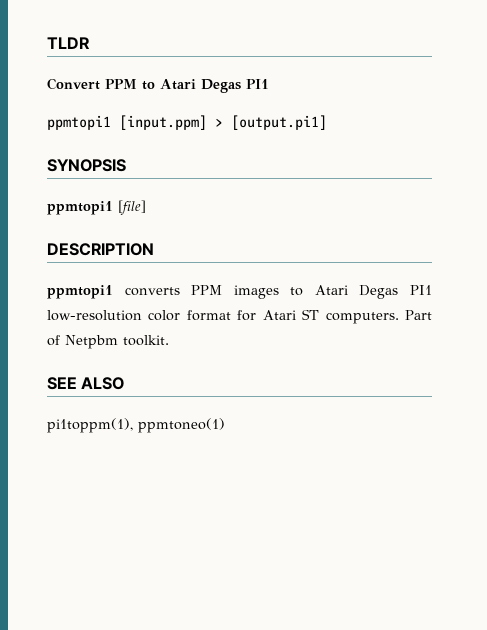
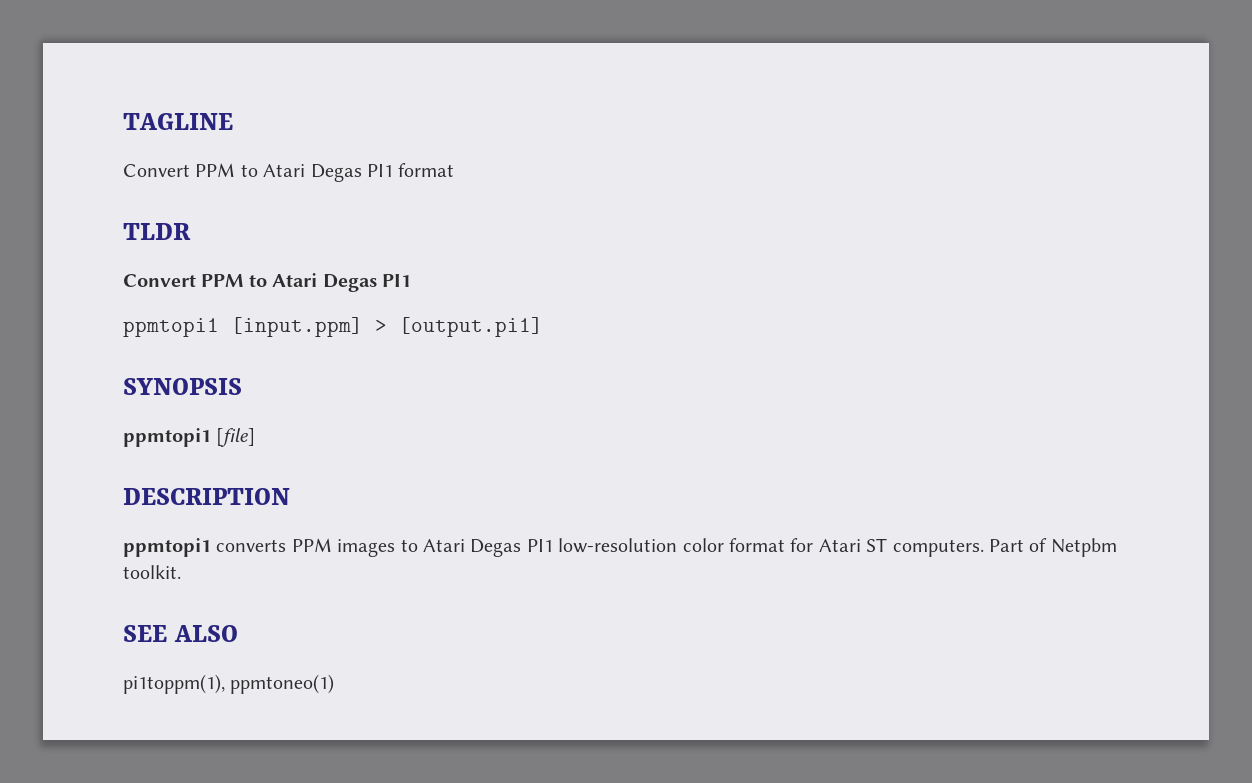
(47, 43) none -> [123,113,233,130] [123,163,455,182] TAGLINE // Convert PPM to Atari Degas PI1 format //

